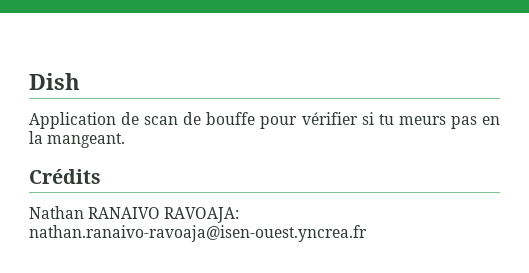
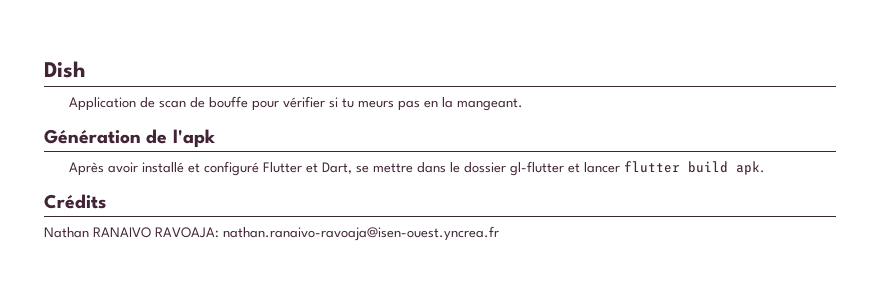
(126, 140) none -> [44,129,215,148] [69,161,766,176] // Génération de l'apk // Après avoir installé et configuré Flutter et Dart, se mettre dans le dossier gl-flutter et lancer flutter build apk.

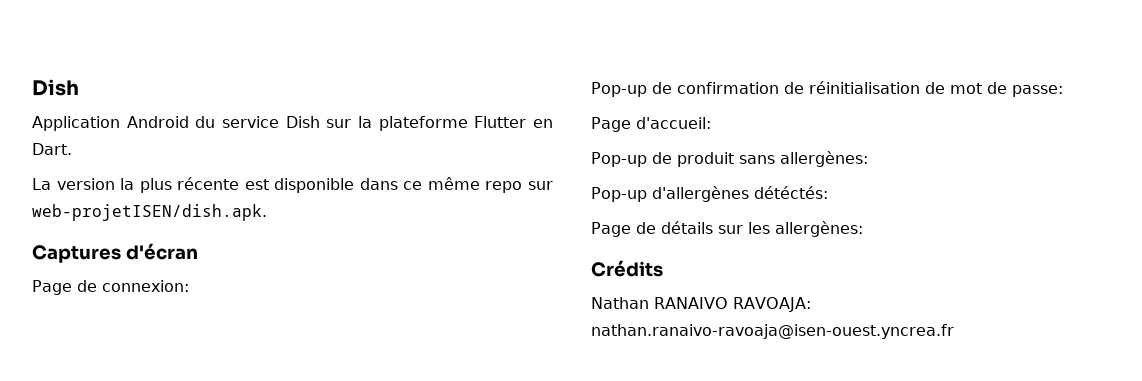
[140,96,524,111] [44,129,215,148] [69,161,766,176] de scan de bouffe pour vérifier si tu meurs pas en la mangeant. // Génération de l'apk // Après avoir installé et configuré Flutter et Dart, se mettre dans le dossier gl-flutter et lancer flutter build apk. -> [126,116,553,131] [32,143,72,155] [32,177,553,193] [32,204,267,221] [32,243,198,263] [32,280,189,295] [591,81,1063,97] [591,117,711,132] [591,151,868,167] [591,186,828,202] [591,221,863,237] Android du service Dish sur la plateforme Flutter en Dart. // La version la plus récente est disponible dans ce même repo sur web-projetISEN/dish.apk. // Captures d'écran // Page de connexion: // Pop-up de confirmation de réinitialisation de mot de passe: // Page d'accueil: // Pop-up de produit sans allergènes: // Pop-up d'allergènes détéctés: // Page de détails sur les allergènes:

